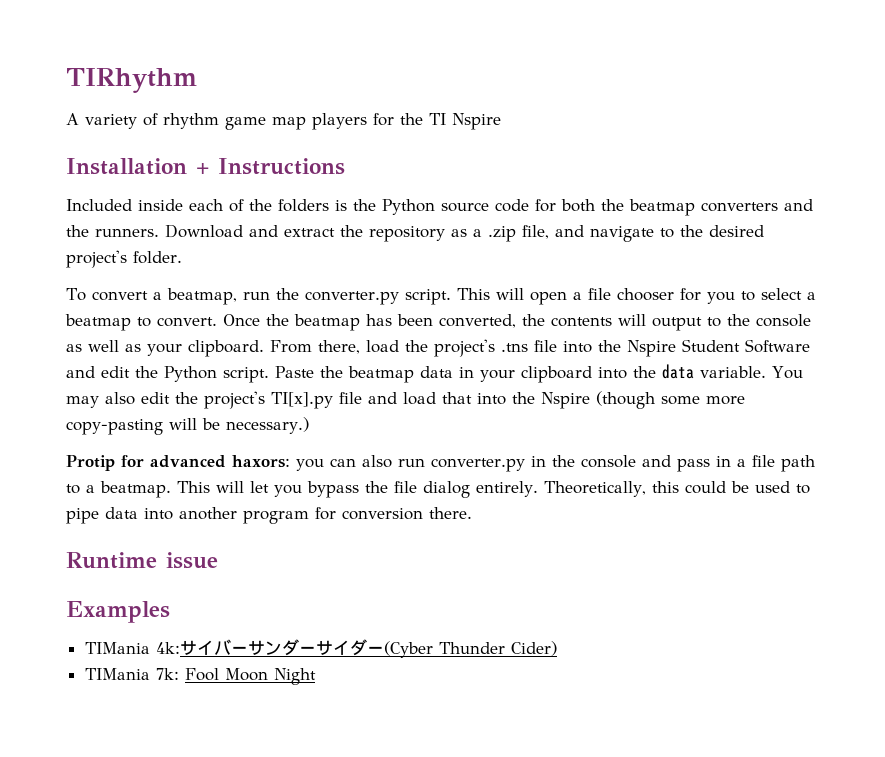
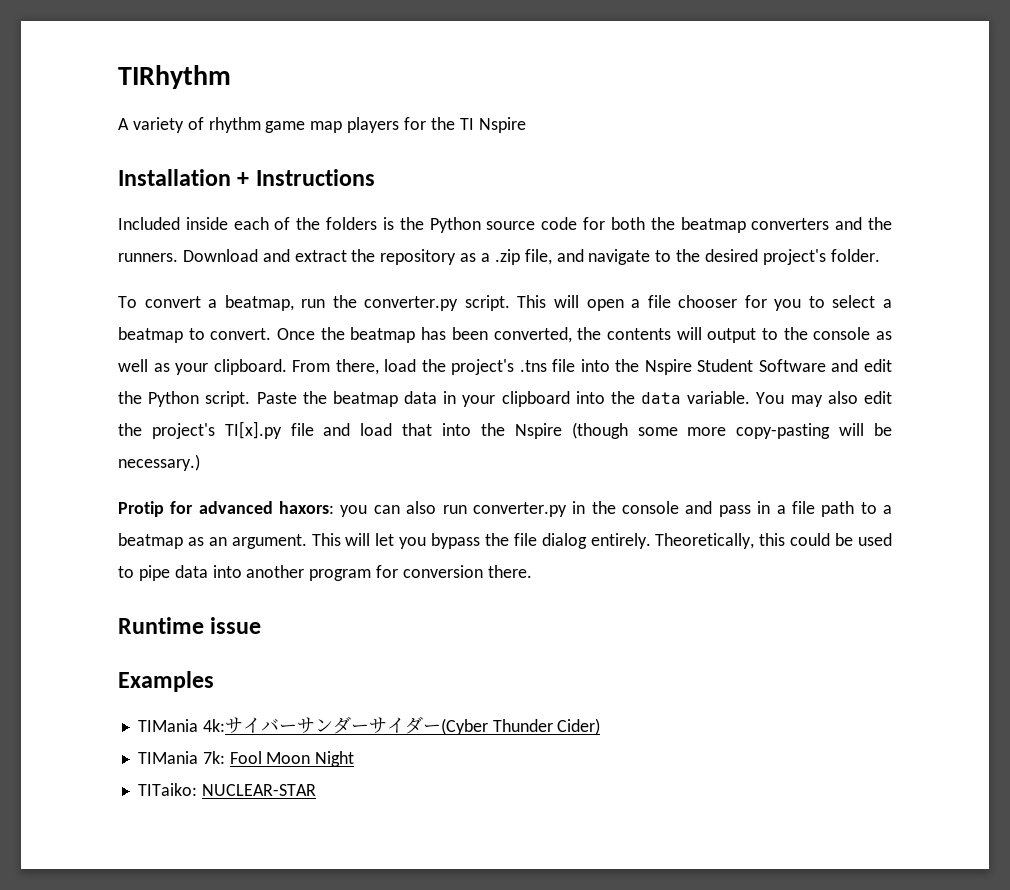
[100,481,171,498] beatmap. -> [118,533,307,549] beatmap as an argument.
(316, 676) none -> [137,783,316,796] // TITaiko: NUCLEAR-STAR

